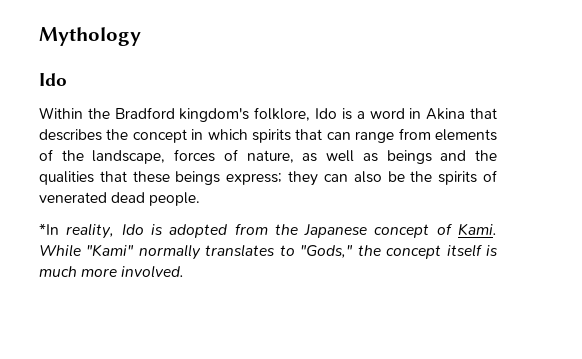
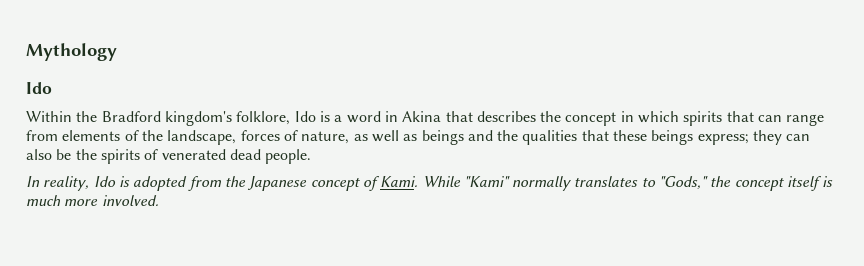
[39,223,59,235] *In -> [26,176,40,187] In

